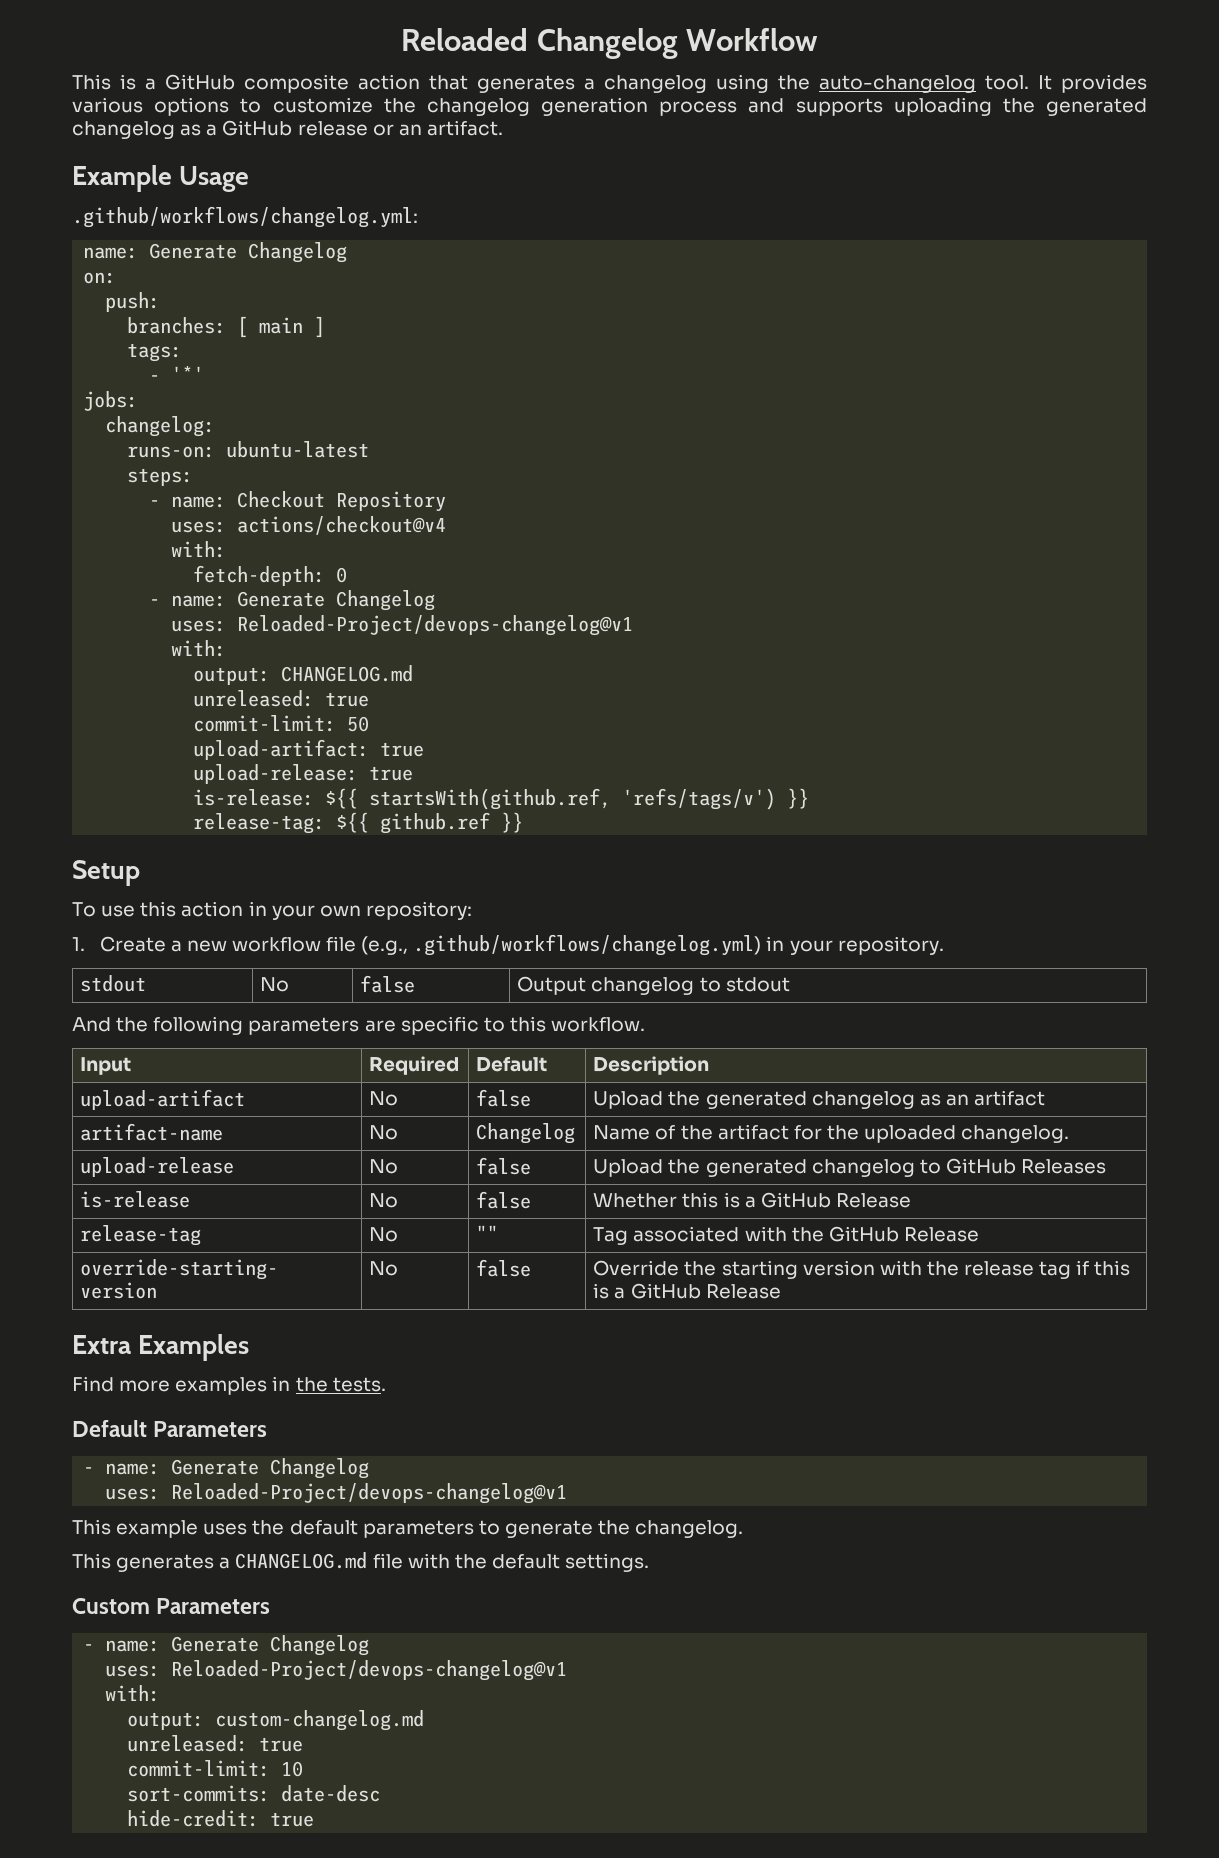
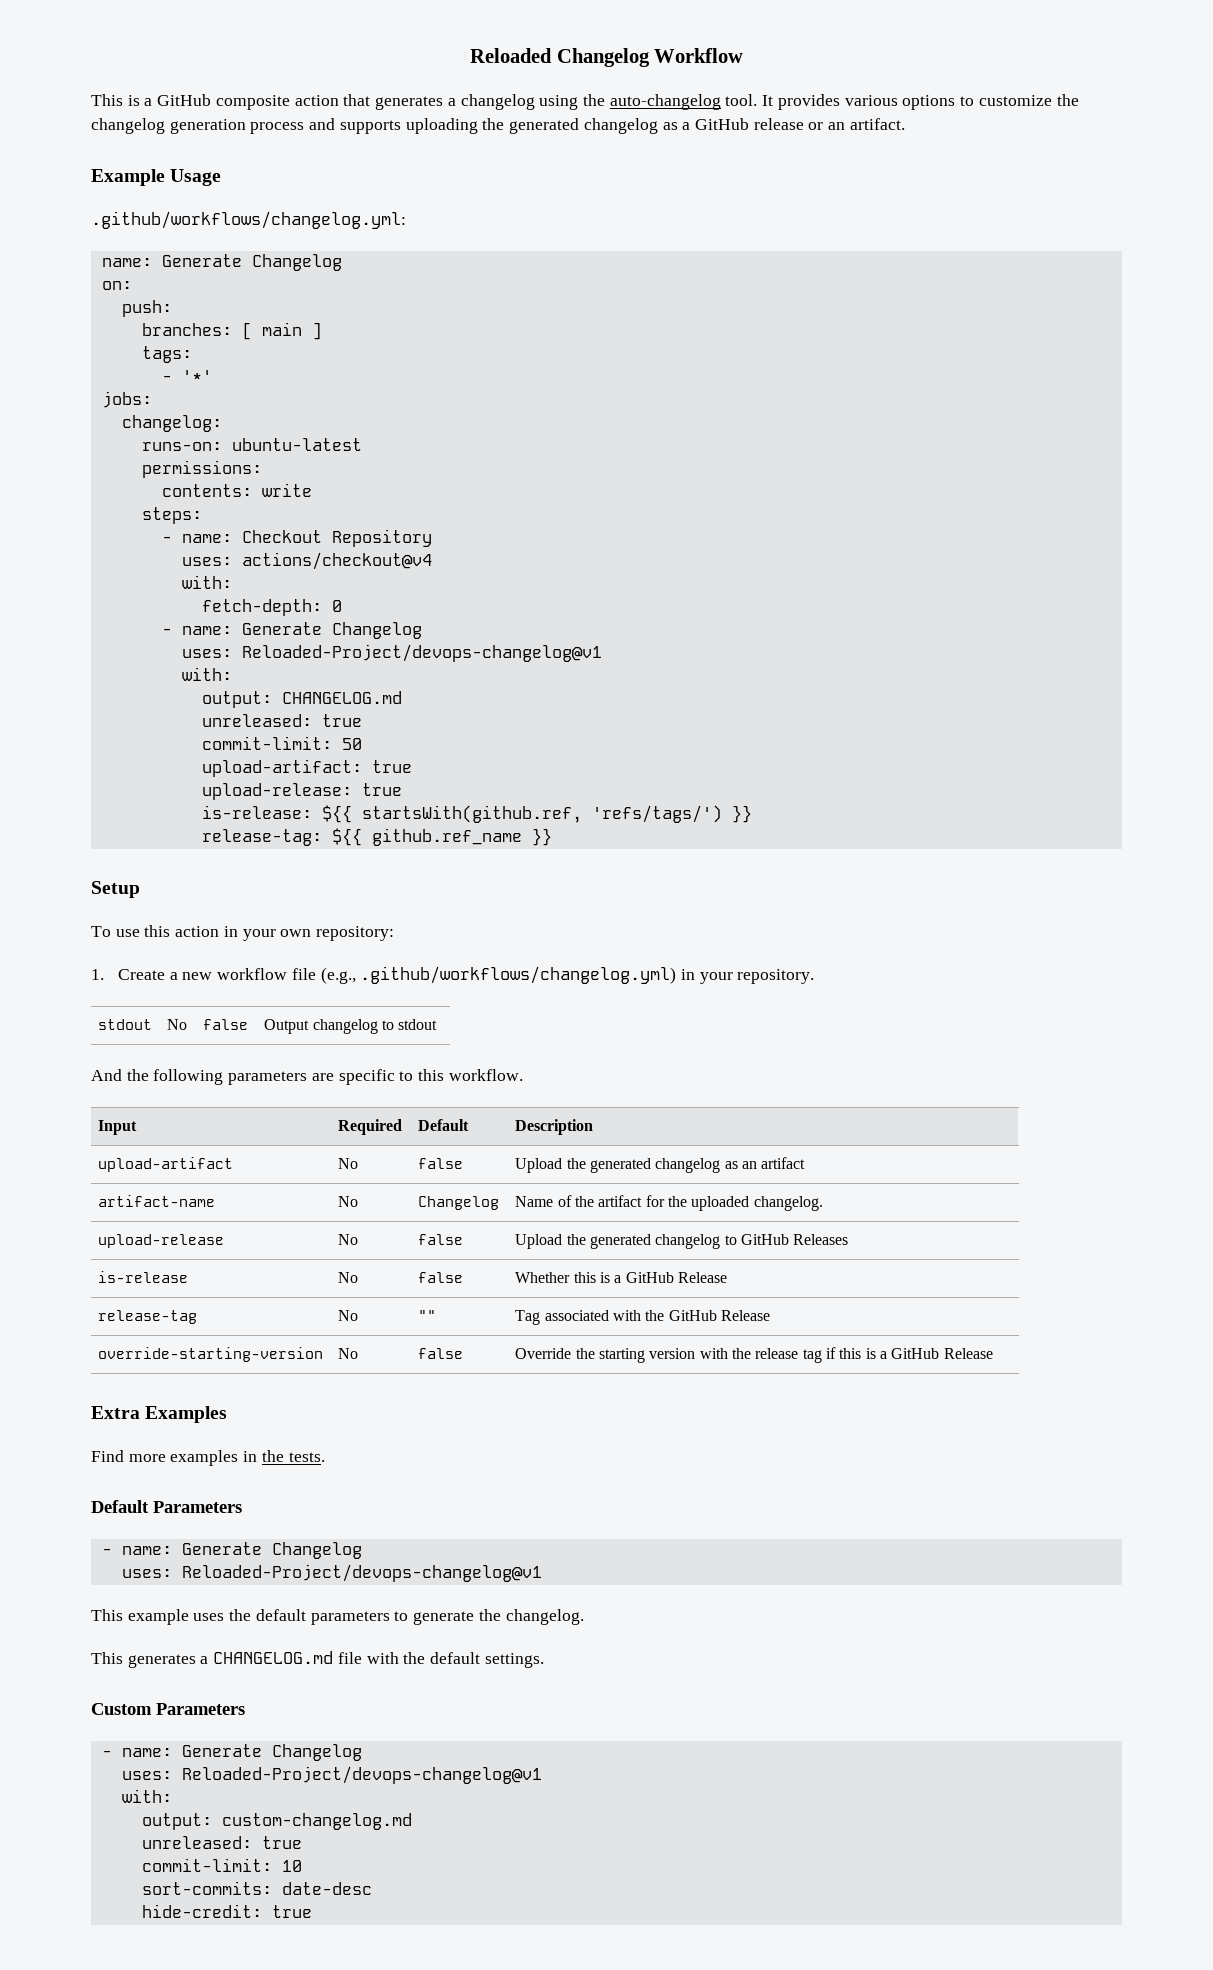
(370, 449) none -> [141,460,262,478] [161,483,312,497] // permissions: // contents: write
[622,788,777,810] 'refs/tags/v') -> [591,805,722,823] 'refs/tags/')
[380,812,491,834] github.ref -> [371,828,522,846] github.ref_name

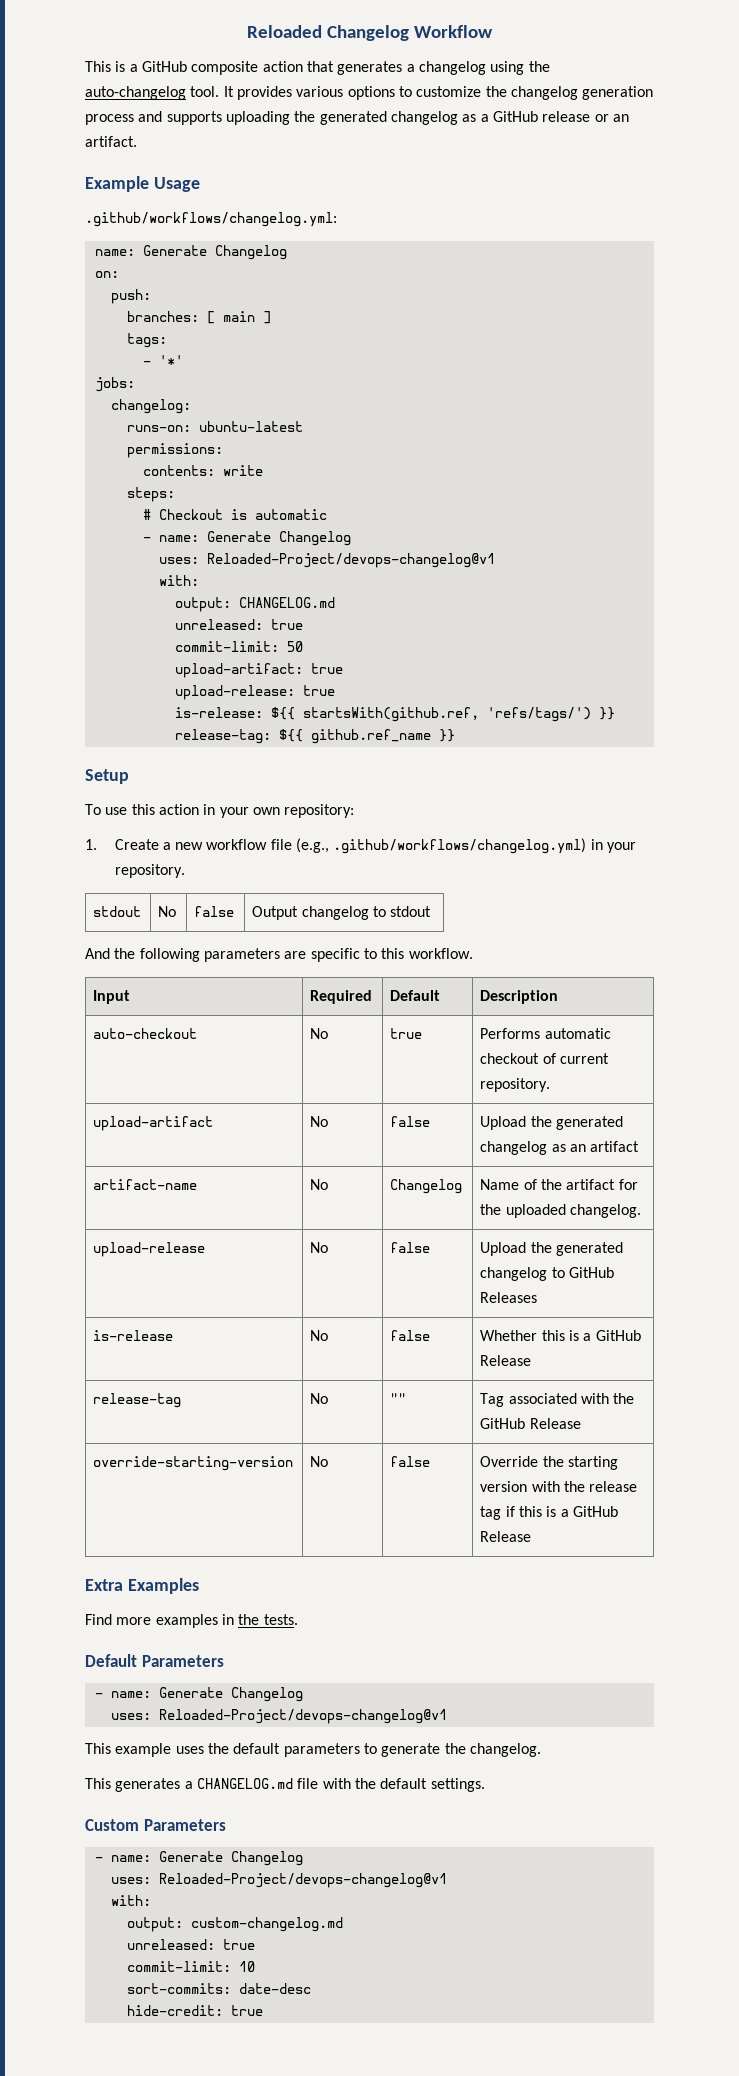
[161,529,432,547] [181,552,432,570] [181,575,232,589] [201,599,342,616] - name: Checkout Repository // uses: actions/checkout@v4 // with: // fetch-depth: 0 -> [142,509,327,520] # Checkout is automatic
(594, 1127) none -> [93,1028,198,1039] [310,1028,329,1039] [390,1028,423,1039] [480,1028,611,1039] [480,1053,610,1064] [480,1078,551,1092] // auto-checkout | No | true | Performs automatic checkout of current repository.

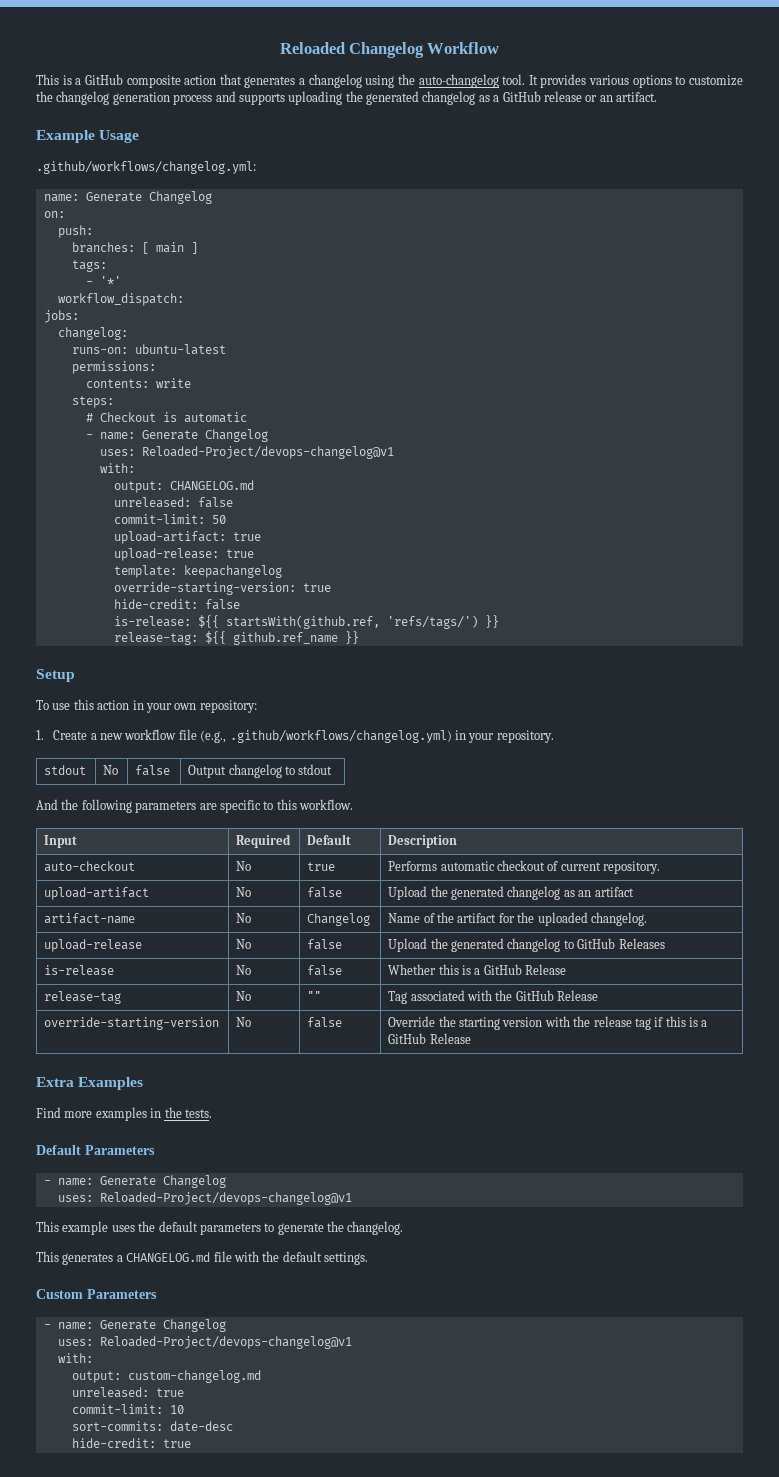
(183, 360) none -> [57,293,184,306] // workflow_dispatch:
[270,619,303,630] true -> [197,497,233,508] false
(335, 690) none -> [113,565,282,578] [113,582,331,595] [113,599,240,610] // template: keepachangelog // override-starting-version: true // hide-credit: false

